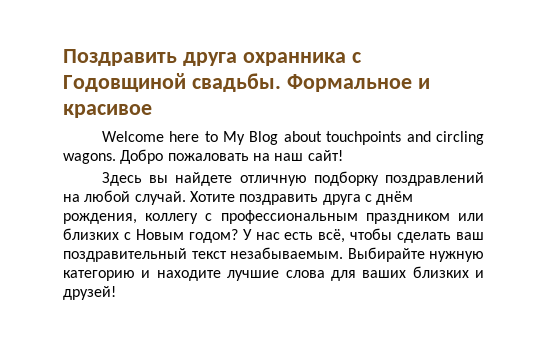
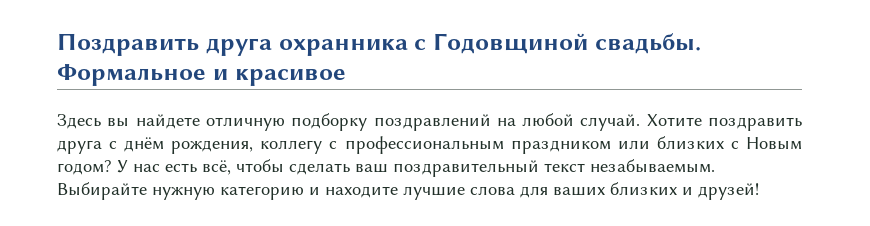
[101,131,485,145] [63,149,343,164] // Welcome here to My Blog about touchpoints and circling wagons. Добро пожаловать на наш сайт! -> (346, 77) none

